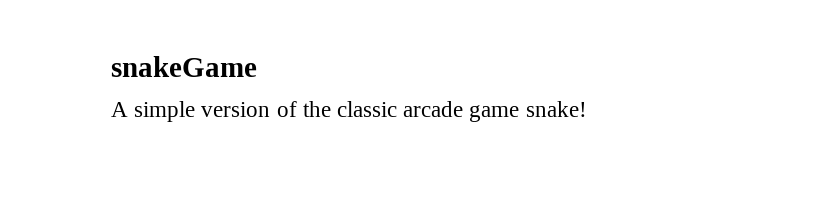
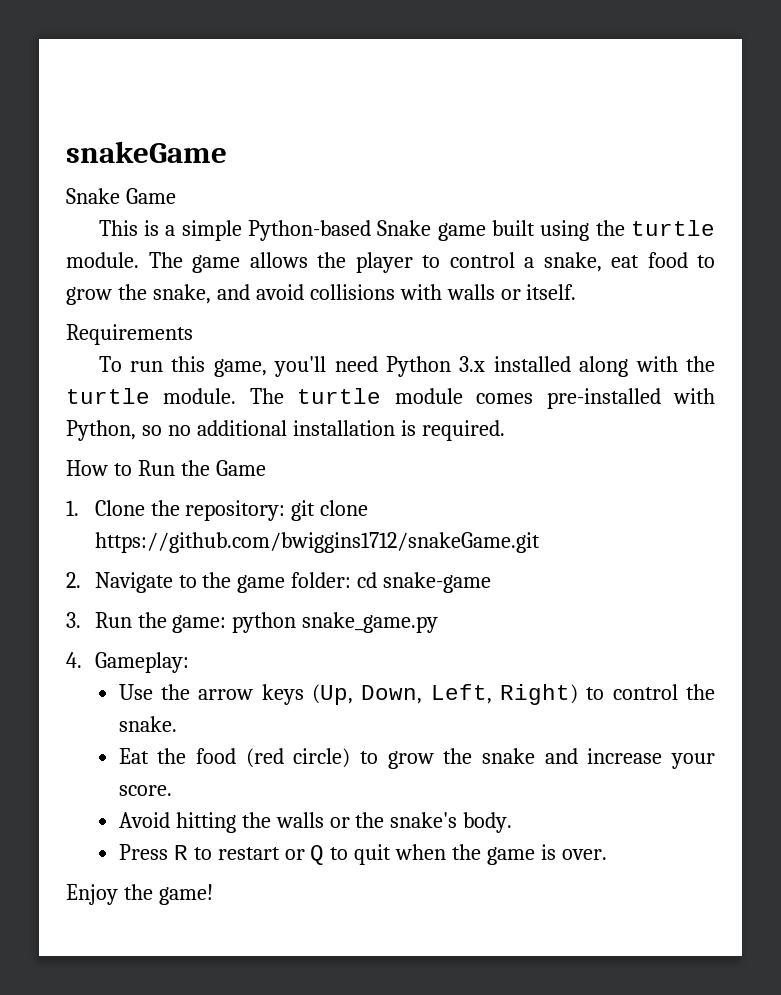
[111,101,587,122] A simple version of the classic arcade game snake! -> [66,188,176,204] [98,220,715,241] [66,252,715,273] [66,284,577,305] [66,324,193,345] [98,356,715,377] [66,388,716,409] [66,420,505,441] [66,460,266,476] [66,500,369,521] [94,532,540,553] [66,572,492,593] [66,612,439,633] [66,652,189,673] [118,684,715,705] [118,716,177,732] [118,748,715,769] [118,785,172,796] [118,812,513,833] [118,844,608,865] [66,884,213,905] Snake Game // This is a simple Python-based Snake game built using the turtle module. The game allows the player to control a snake, eat food to grow the snake, and avoid collisions with walls or itself. // Requirements // To run this game, you'll need Python 3.x installed along with the turtle module. The turtle module comes pre-installed with Python, so no additional installation is required. // How to Run the Game // 1. Clone the repository: git clone https://github.com/bwiggins1712/snakeGame.git // 2. Navigate to the game folder: cd snake-game // 3. Run the game: python snake_game.py // 4. Gameplay: // Use the arrow keys (Up, Down, Left, Right) to control the snake. // Eat the food (red circle) to grow the snake and increase your score. // Avoid hitting the walls or the snake's body. // Press R to restart or Q to quit when the game is over. // Enjoy the game!

